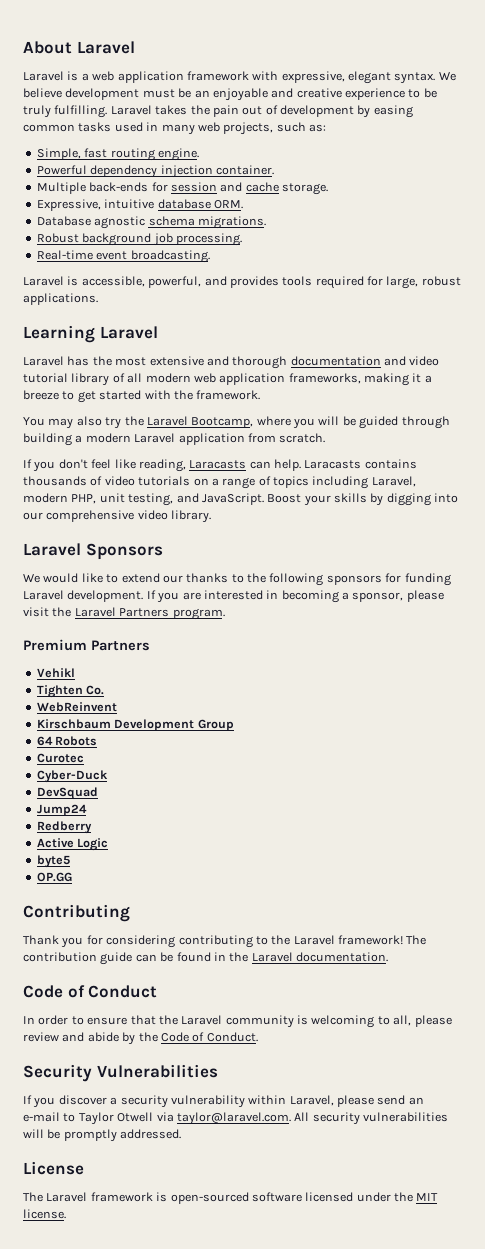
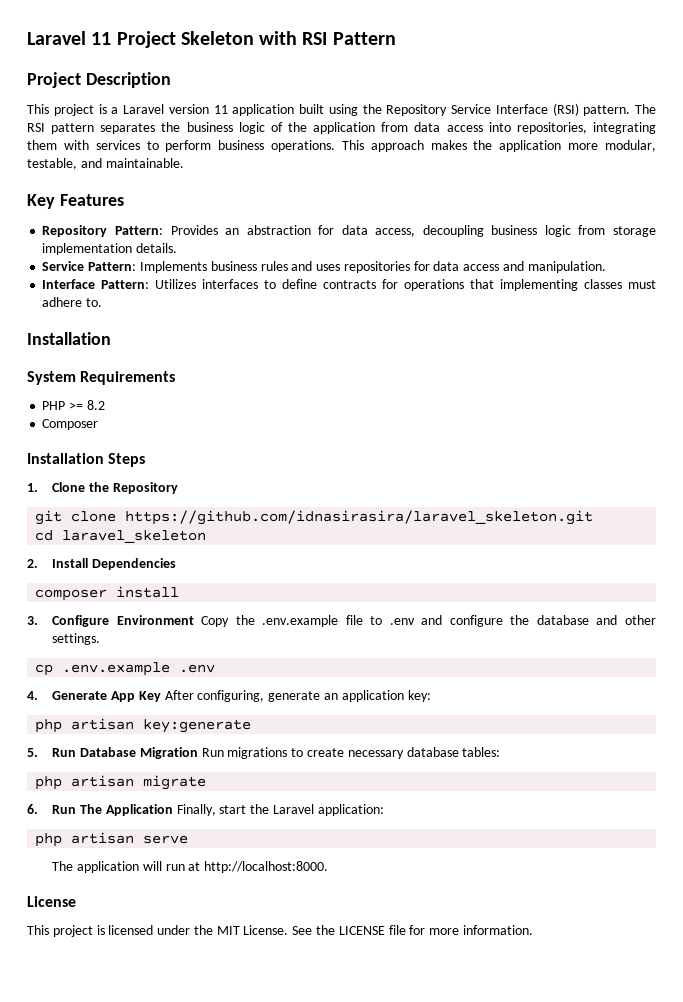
[23,41,135,54] [23,71,456,84] [23,88,437,101] [23,105,413,118] [23,122,326,135] [36,148,199,161] [36,165,274,178] [36,182,328,195] [36,199,243,211] [36,216,266,229] [36,233,242,246] [36,250,210,263] [23,276,461,289] [23,293,98,305] [23,325,158,343] [23,356,440,369] [23,373,432,386] [23,390,261,403] [23,416,450,429] [23,433,326,446] [23,459,417,472] [23,476,416,489] [23,493,459,506] [23,510,212,523] [23,543,163,560] [23,573,451,586] [23,590,444,603] [23,607,225,620] [23,639,150,651] [36,668,75,678] [36,685,105,698] [36,702,117,712] [36,719,234,731] [36,736,98,746] [36,753,84,763] [36,770,108,783] [36,787,98,800] [36,804,87,816] [36,821,92,834] [36,838,109,851] [36,855,70,868] [36,872,72,882] [23,904,130,922] [23,935,427,948] [23,952,388,965] [23,985,158,998] [23,1015,452,1028] [23,1032,258,1045] [23,1064,218,1082] [23,1095,424,1108] [23,1112,448,1125] [23,1129,182,1142] [23,1161,84,1175] [23,1192,439,1204] [23,1209,66,1219] About Laravel // Laravel is a web application framework with expressive, elegant syntax. We believe development must be an enjoyable and creative experience to be truly fulfilling. Laravel takes the pain out of development by easing common tasks used in many web projects, such as: // Simple, fast routing engine. // Powerful dependency injection container. // Multiple back-ends for session and cache storage. // Expressive, intuitive database ORM. // Database agnostic schema migrations. // Robust background job processing. // Real-time event broadcasting. // Laravel is accessible, powerful, and provides tools required for large, robust applications. // Learning Laravel // Laravel has the most extensive and thorough documentation and video tutorial library of all modern web application frameworks, making it a breeze to get started with the framework. // You may also try the Laravel Bootcamp, where you will be guided through building a modern Laravel application from scratch. // If you don't feel like reading, Laracasts can help. Laracasts contains thousands of video tutorials on a range of topics including Laravel, modern PHP, unit testing, and JavaScript. Boost your skills by digging into our comprehensive video library. // Laravel Sponsors // We would like to extend our thanks to the following sponsors for funding Laravel development. If you are interested in becoming a sponsor, please visit the Laravel Partners program. // Premium Partners // Vehikl // Tighten Co. // WebReinvent // Kirschbaum Development Group // 64 Robots // Curotec // Cyber-Duck // DevSquad // Jump24 // Redberry // Active Logic // byte5 // OP.GG // Contributing // Thank you for considering contributing to the Laravel framework! The contribution guide can be found in the Laravel documentation. // Code of Conduct // In order to ensure that the Laravel community is welcoming to all, please review and abide by the Code of Conduct. // Security Vulnerabilities // If you discover a security vulnerability within Laravel, please send an e-mail to Taylor Otwell via taylor@laravel.com. All security vulnerabilities will be promptly addressed. // License // The Laravel framework is open-sourced software licensed under the MIT license. -> [27,31,396,48] [27,72,171,88] [27,103,656,116] [27,122,656,134] [27,140,656,152] [27,158,184,170] [27,194,124,209] [42,225,656,237] [42,243,178,255] [42,261,606,273] [42,279,656,291] [42,297,103,307] [27,332,111,345] [27,371,176,385] [42,400,105,410] [42,419,99,430] [27,453,146,467] [27,482,178,494] [35,510,594,525] [35,530,207,543] [27,558,177,570] [35,586,180,601] [27,615,656,627] [52,633,101,645] [35,662,216,676] [27,690,431,702] [35,718,252,733] [27,747,501,759] [35,775,207,790] [27,804,384,816] [35,832,189,847] [52,861,329,873] [27,896,76,907] [27,925,533,937] Laravel 11 Project Skeleton with RSI Pattern // Project Description // This project is a Laravel version 11 application built using the Repository Service Interface (RSI) pattern. The RSI pattern separates the business logic of the application from data access into repositories, integrating them with services to perform business operations. This approach makes the application more modular, testable, and maintainable. // Key Features // Repository Pattern: Provides an abstraction for data access, decoupling business logic from storage implementation details. // Service Pattern: Implements business rules and uses repositories for data access and manipulation. // Interface Pattern: Utilizes interfaces to define contracts for operations that implementing classes must adhere to. // Installation // System Requirements // PHP >= 8.2 // Composer // Installation Steps // 1. Clone the Repository // git clone https://github.com/idnasirasira/laravel_skeleton.git // cd laravel_skeleton // 2. Install Dependencies // composer install // 3. Configure Environment Copy the .env.example file to .env and configure the database and other settings. // cp .env.example .env // 4. Generate App Key After configuring, generate an application key: // php artisan key:generate // 5. Run Database Migration Run migrations to create necessary database tables: // php artisan migrate // 6. Run The Application Finally, start the Laravel application: // php artisan serve // The application will run at http://localhost:8000. // License // This project is licensed under the MIT License. See the LICENSE file for more information.

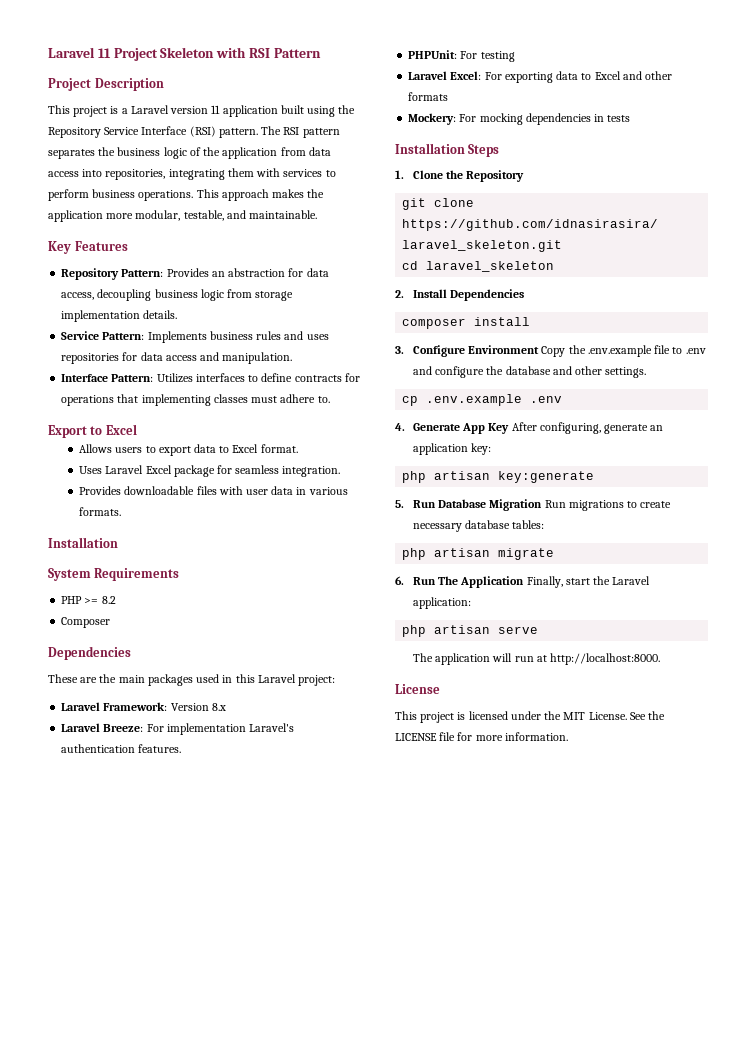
(103, 302) none -> [48,424,137,438] [79,444,298,456] [79,465,341,477] [79,486,348,495] [79,507,122,516] // Export to Excel // Allows users to export data to Excel format. // Uses Laravel Excel package for seamless integration. // Provides downloadable files with user data in various formats.
(99, 424) none -> [48,646,131,660] [48,674,336,686] [61,702,226,711] [61,723,295,735] [61,744,182,753] [408,50,515,62] [408,71,673,83] [408,92,449,101] [408,113,631,125] // Dependencies // These are the main packages used in this Laravel project: // Laravel Framework: Version 8.x // Laravel Breeze: For implementation Laravel's authentication features. // PHPUnit: For testing // Laravel Excel: For exporting data to Excel and other formats // Mockery: For mocking dependencies in tests

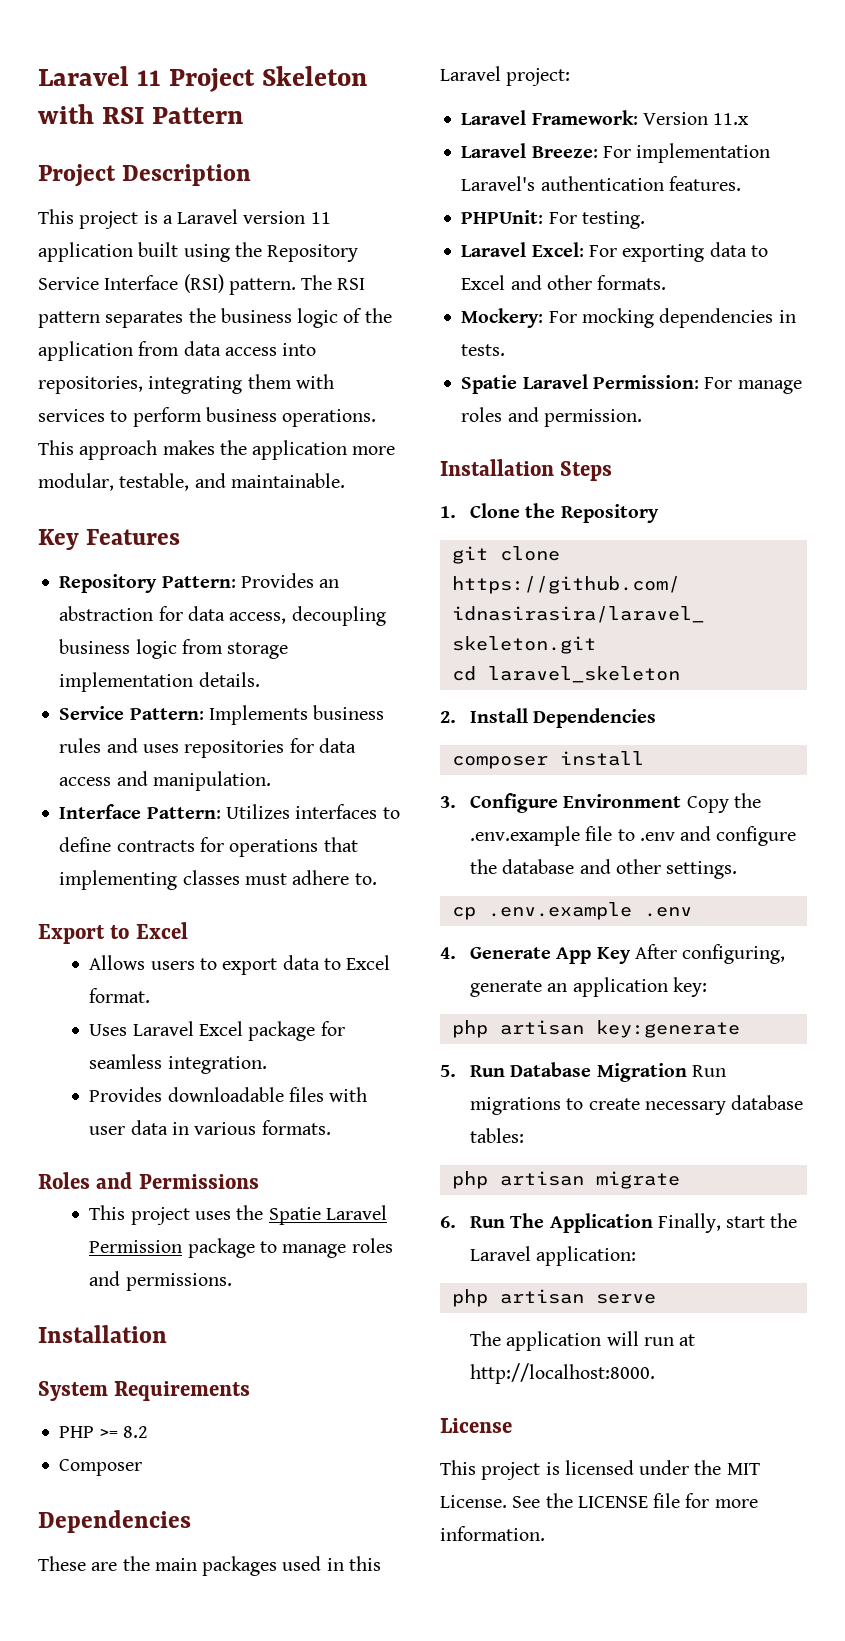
(122, 511) none -> [38,1172,259,1189] [89,1205,387,1225] [89,1238,393,1258] [89,1271,232,1291] // Roles and Permissions // This project uses the Spatie Laravel Permission package to manage roles and permissions.
[211,703,226,711] 8.x -> [713,113,750,125] 11.x
[480,51,515,62] testing -> [581,211,645,229] testing.
[408,92,449,101] formats -> [597,275,667,290] formats.
[607,115,631,122] tests -> [461,344,506,356] [461,374,802,394] [461,407,642,427] tests. // Spatie Laravel Permission: For manage roles and permission.

